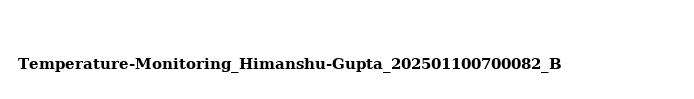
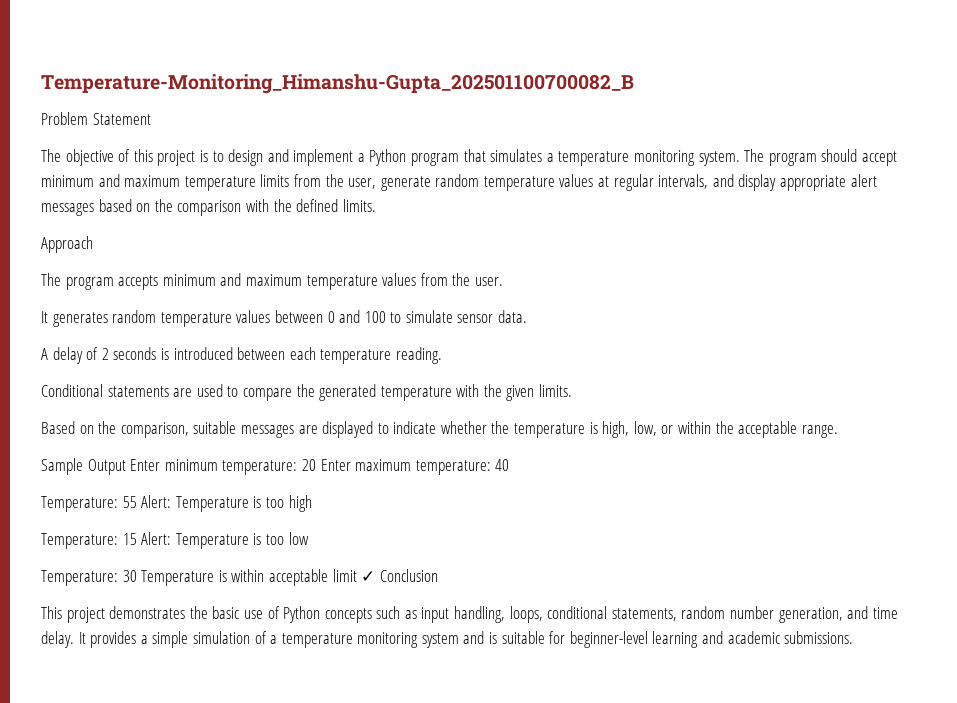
(562, 65) none -> [41,112,151,125] [41,149,897,166] [41,174,877,191] [41,199,376,216] [41,236,93,253] [41,273,503,290] [41,310,528,327] [41,347,442,364] [41,384,573,401] [41,421,838,438] [41,458,510,475] [41,495,312,512] [41,532,309,549] [41,569,438,586] [41,606,898,623] [41,631,854,648] // Problem Statement // The objective of this project is to design and implement a Python program that simulates a temperature monitoring system. The program should accept minimum and maximum temperature limits from the user, generate random temperature values at regular intervals, and display appropriate alert messages based on the comparison with the defined limits. // Approach // The program accepts minimum and maximum temperature values from the user. // It generates random temperature values between 0 and 100 to simulate sensor data. // A delay of 2 seconds is introduced between each temperature reading. // Conditional statements are used to compare the generated temperature with the given limits. // Based on the comparison, suitable messages are displayed to indicate whether the temperature is high, low, or within the acceptable range. // Sample Output Enter minimum temperature: 20 Enter maximum temperature: 40 // Temperature: 55 Alert: Temperature is too high // Temperature: 15 Alert: Temperature is too low // Temperature: 30 Temperature is within acceptable limit ✓ Conclusion // This project demonstrates the basic use of Python concepts such as input handling, loops, conditional statements, random number generation, and time delay. It provides a simple simulation of a temperature monitoring system and is suitable for beginner-level learning and academic submissions.

